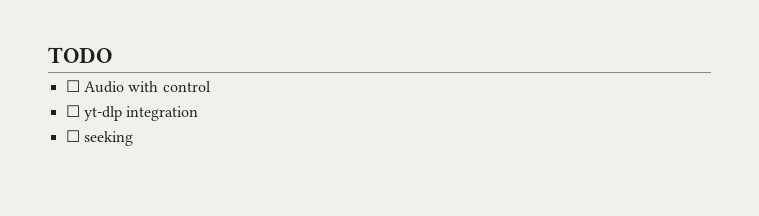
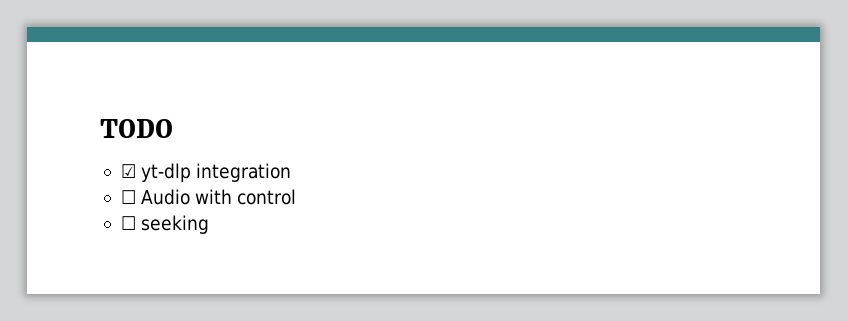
(112, 55) none -> [120,163,292,182] // ☑ yt-dlp integration
[65,105,199,121] // ☐ yt-dlp integration -> (297, 197) none

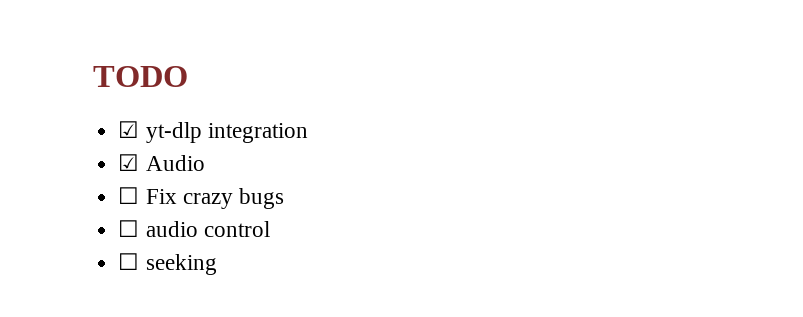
[120,189,233,205] // ☐ Audio with -> [118,154,205,171] [118,187,284,209] [118,220,198,237] // ☑ Audio // ☐ Fix crazy bugs // ☐ audio

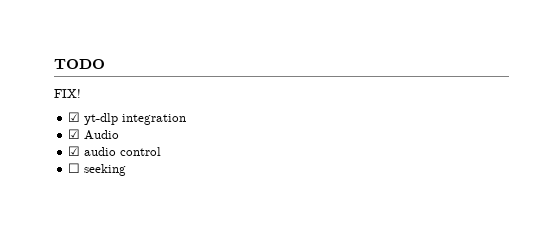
(188, 76) none -> [54,89,81,98] // FIX!
[118,187,284,209] [118,220,140,237] ☐ Fix crazy bugs // ☐ -> [68,146,81,156] ☑

